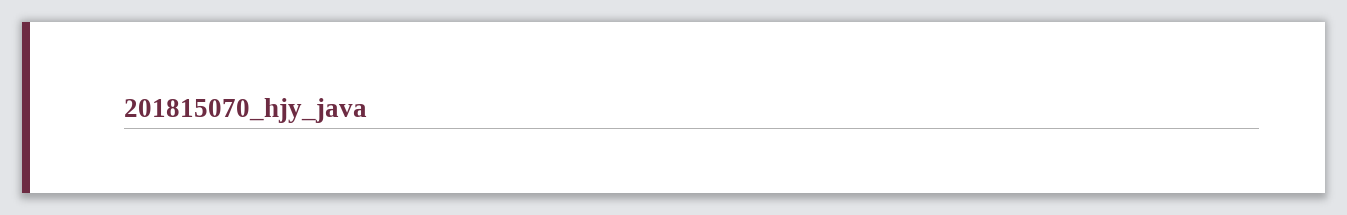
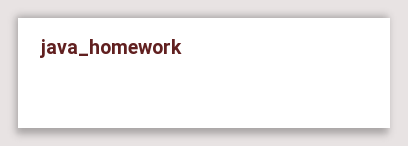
[124,98,367,123] 201815070_hjy_java -> [40,39,182,58] java_homework

